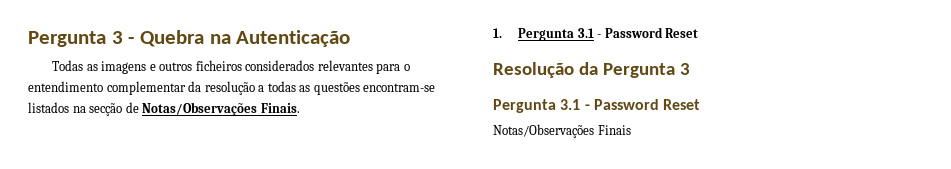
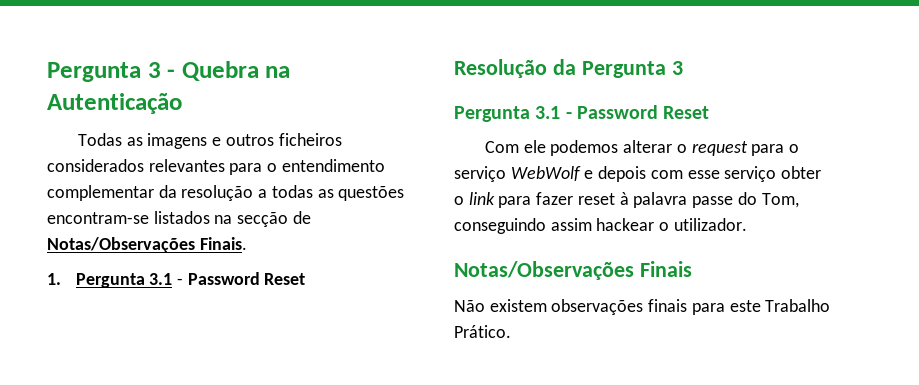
[493,124,631,138] Notas/Observações Finais -> [485,140,800,156] [454,166,822,182] [454,192,799,208] [454,218,747,234] [454,261,692,280] [454,299,831,315] [454,325,511,338] Com ele podemos alterar o request para o serviço WebWolf e depois com esse serviço obter o link para fazer reset à palavra passe do Tom, conseguindo assim hackear o utilizador. // Notas/Observações Finais // Não existem observações finais para este Trabalho Prático.

